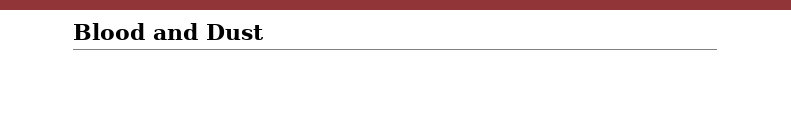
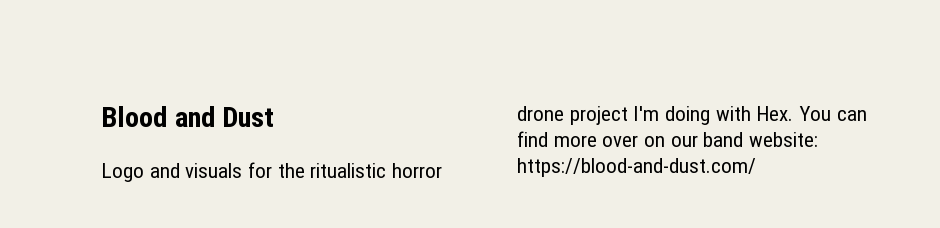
(264, 32) none -> [101,162,443,182] [517,106,867,125] [517,131,819,147] [517,158,756,177] // Logo and visuals for the ritualistic horror drone project I'm doing with Hex. You can find more over on our band website: https://blood-and-dust.com/

